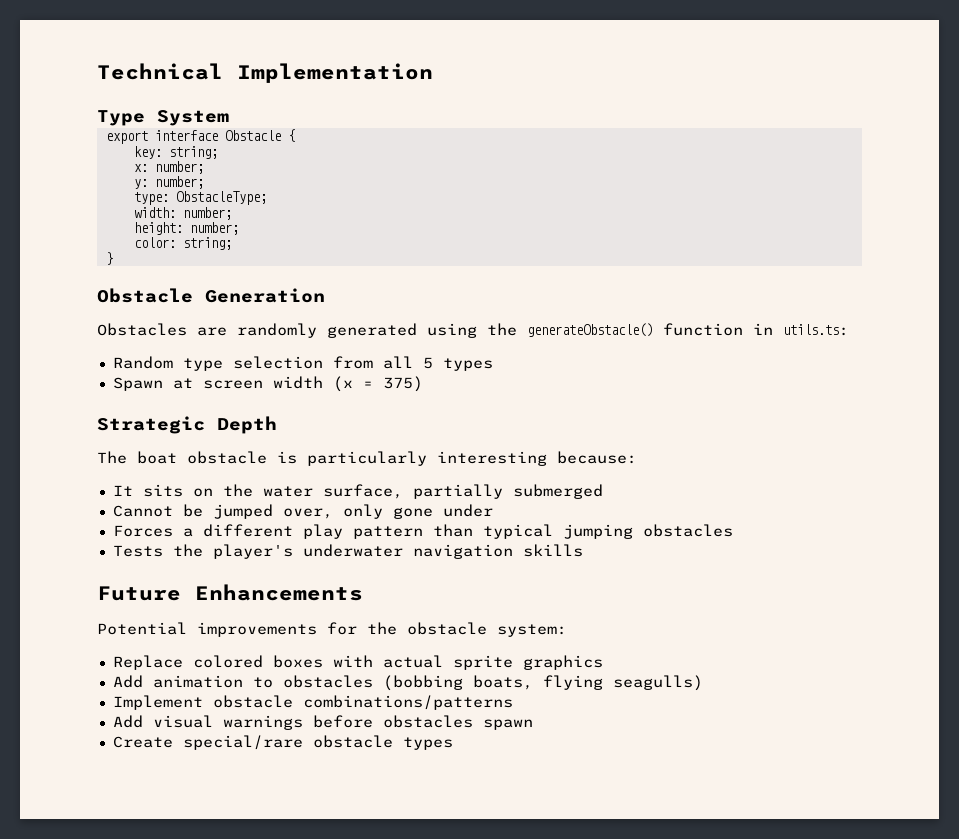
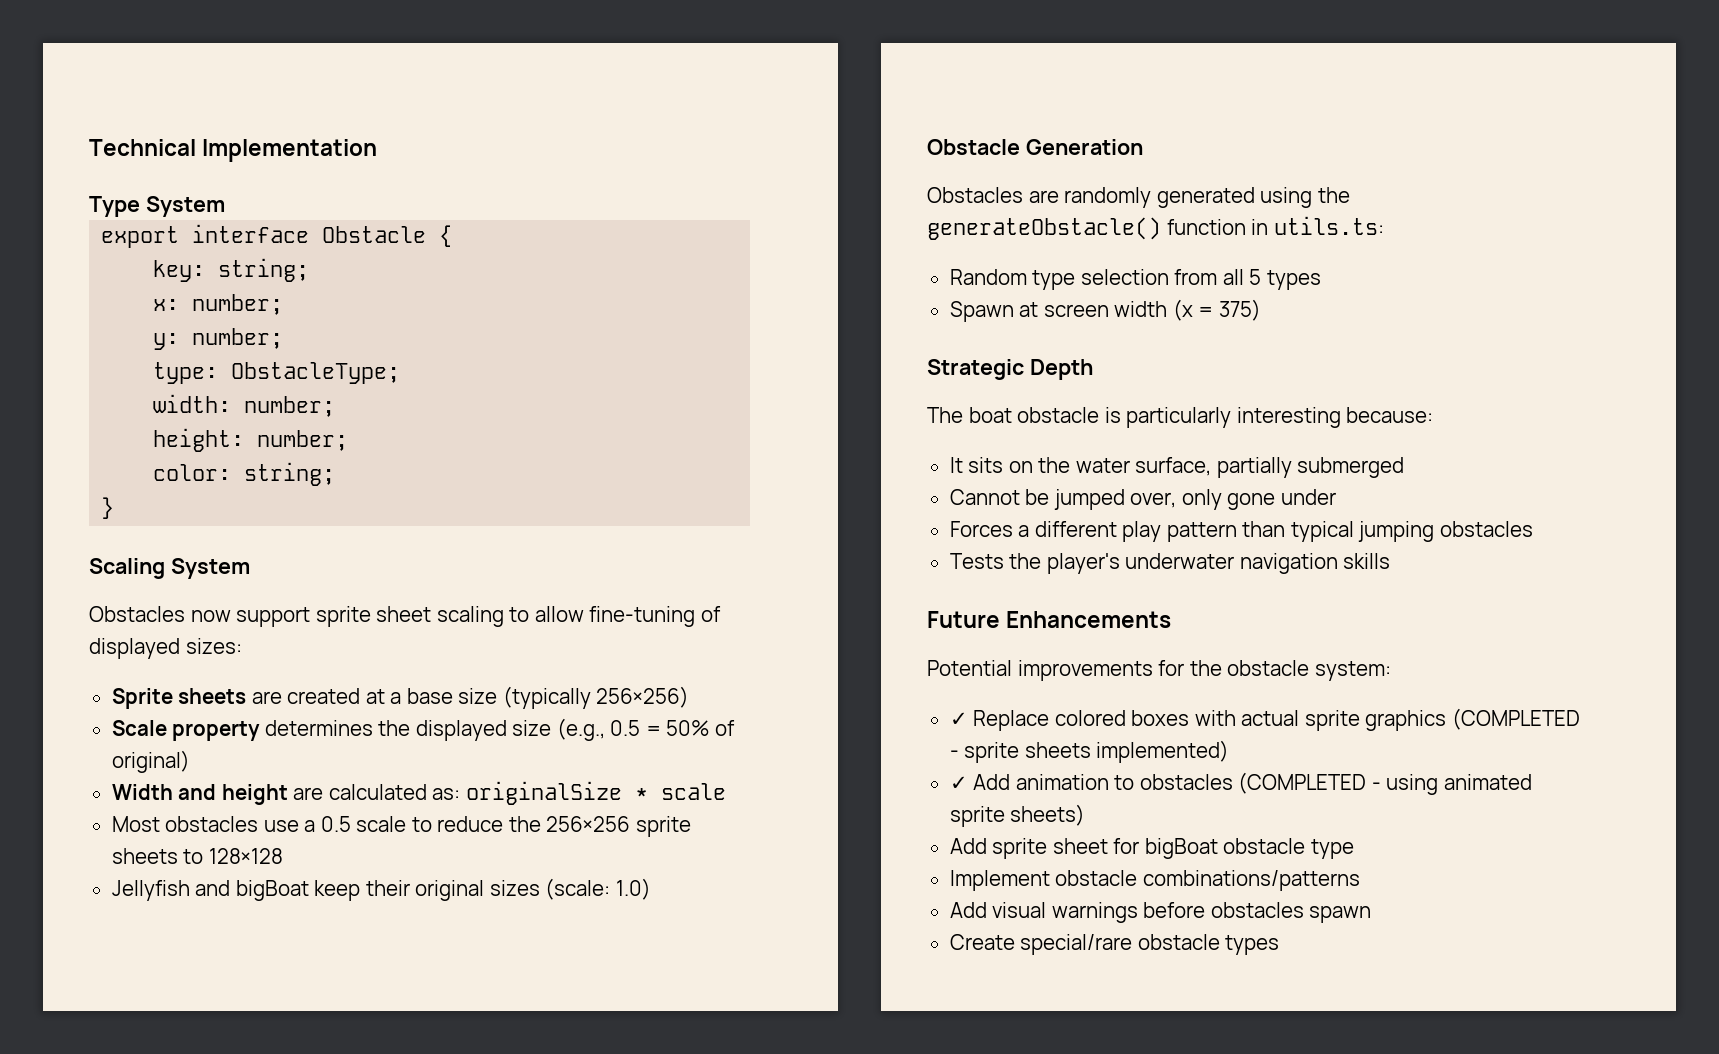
(113, 258) none -> [89,558,250,579] [89,606,721,627] [89,638,242,659] [111,686,690,709] [111,718,735,741] [111,750,190,773] [111,781,726,805] [111,816,691,837] [111,848,283,864] [111,878,651,901] // Scaling System // Obstacles now support sprite sheet scaling to allow fine-tuning of displayed sizes: // Sprite sheets are created at a base size (typically 256×256) // Scale property determines the displayed size (e.g., 0.5 = 50% of original) // Width and height are calculated as: originalSize * scale // Most obstacles use a 0.5 scale to reduce the 256×256 sprite sheets to 128×128 // Jellyfish and bigBoat keep their original sizes (scale: 1.0)
(567, 630) none -> [949,712,968,726] ✓
[112,675,703,691] // Add animation to obstacles (bobbing boats, flying seagulls) -> [1451,708,1580,730] [949,740,1230,763] [949,772,1532,795] [949,804,1086,827] [949,838,1354,859] (COMPLETED - sprite sheets implemented) // ✓ Add animation to obstacles (COMPLETED - using animated sprite sheets) // Add sprite sheet for bigBoat obstacle type

